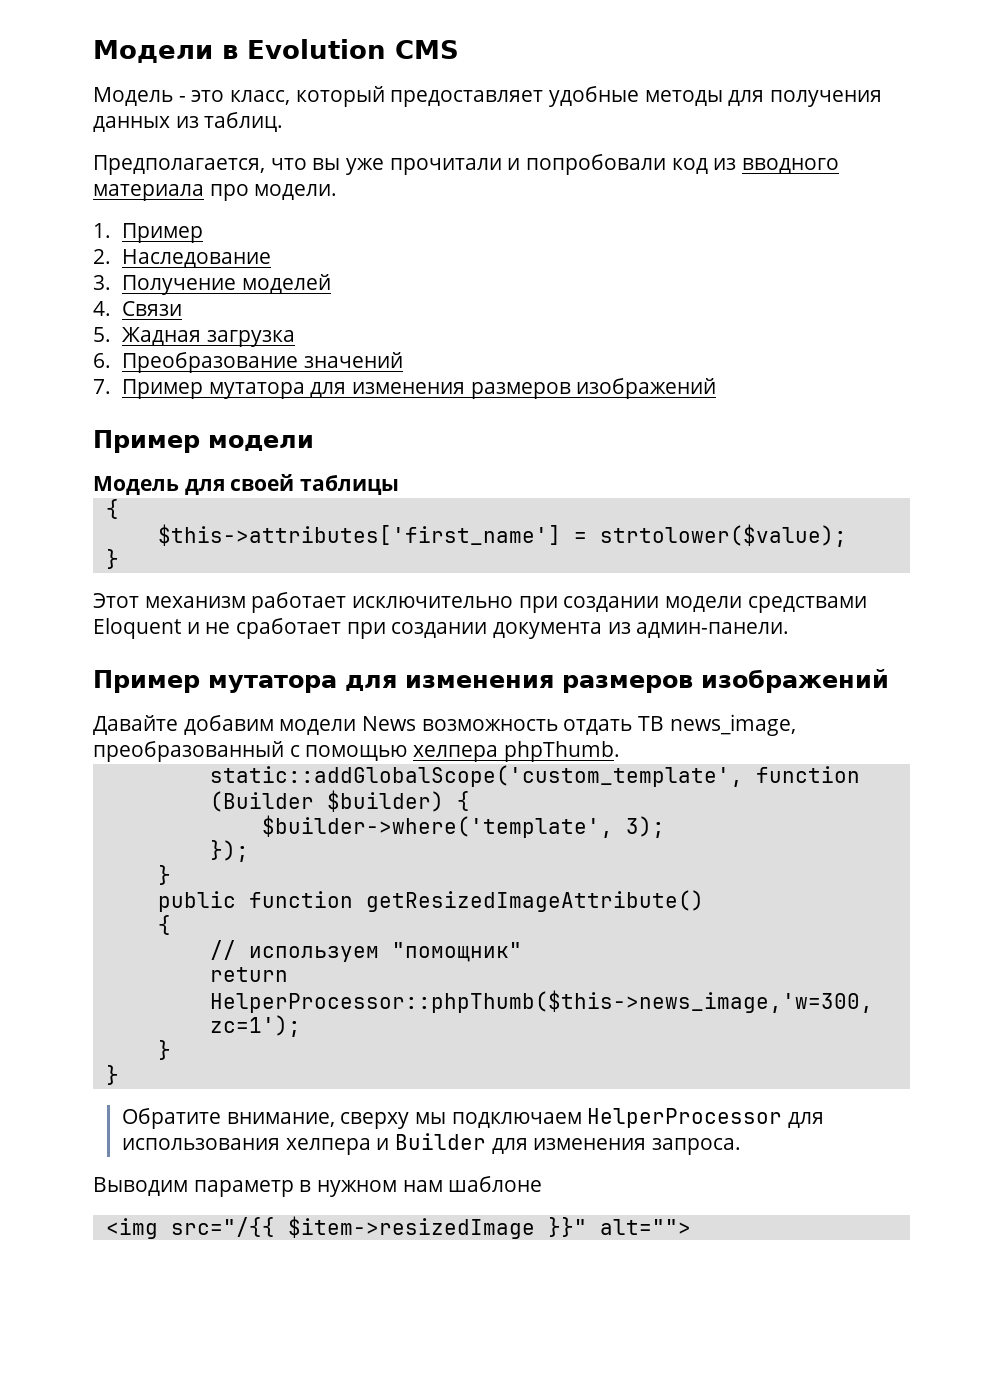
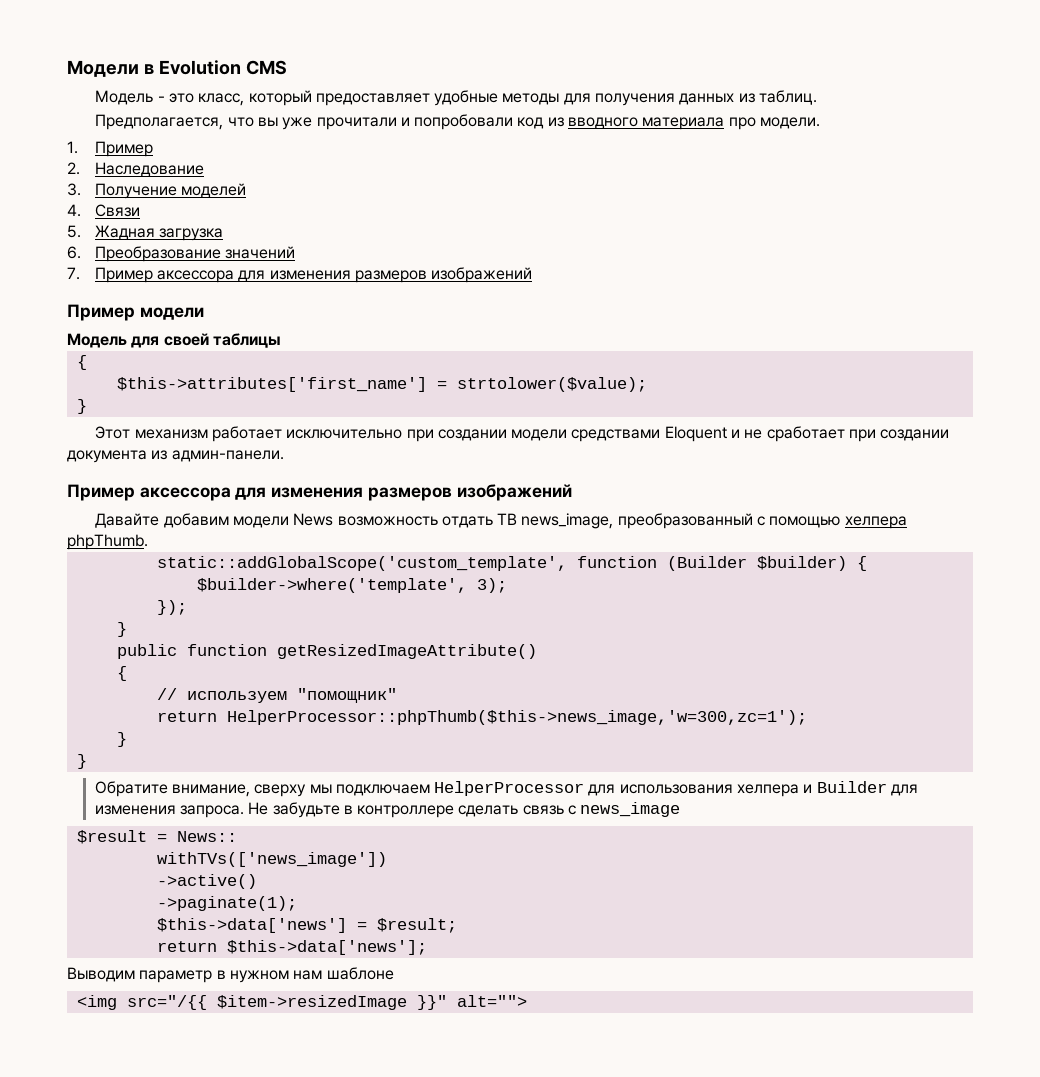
[208,382,305,399] мутатора -> [156,270,234,283] аксессора
[208,675,337,693] мутатора -> [139,487,231,501] аксессора
(742, 1146) none -> [248,802,681,818] [76,830,237,844] [156,852,387,867] [156,874,257,889] [156,896,297,911] [156,918,457,933] [156,940,427,955] Не забудьте в контроллере сделать связь с news_image // $result = News:: // withTVs(['news_image']) // ->active() // ->paginate(1); // $this->data['news'] = $result; // return $this->data['news'];

